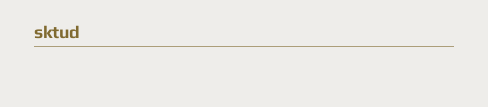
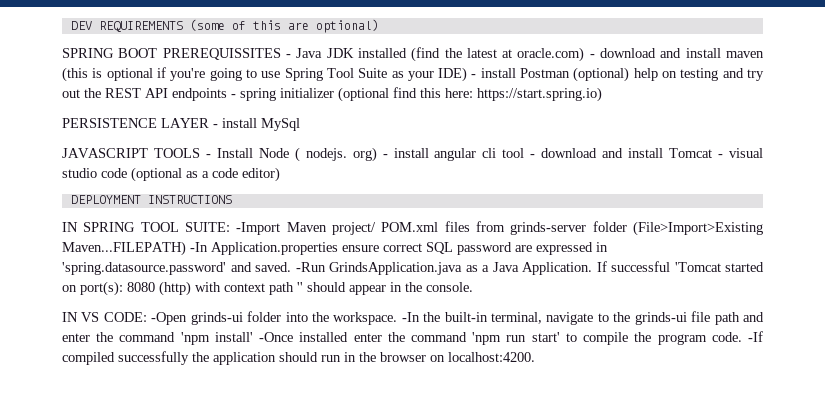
[34,25,80,39] sktud -> [70,19,379,33] [62,47,764,62] [62,67,765,82] [62,87,602,102] [62,118,300,131] [62,147,764,162] [62,167,280,182] [70,195,232,204] [62,221,763,236] [62,241,608,256] [62,261,764,275] [62,281,473,296] [62,311,765,325] [62,331,763,345] [62,351,535,365] DEV REQUIREMENTS (some of this are optional) // SPRING BOOT PREREQUISSITES - Java JDK installed (find the latest at oracle.com) - download and install maven (this is optional if you're going to use Spring Tool Suite as your IDE) - install Postman (optional) help on testing and try out the REST API endpoints - spring initializer (optional find this here: https://start.spring.io) // PERSISTENCE LAYER - install MySql // JAVASCRIPT TOOLS - Install Node ( nodejs. org) - install angular cli tool - download and install Tomcat - visual studio code (optional as a code editor) // DEPLOYMENT INSTRUCTIONS // IN SPRING TOOL SUITE: -Import Maven project/ POM.xml files from grinds-server folder (File>Import>Existing Maven...FILEPATH) -In Application.properties ensure correct SQL password are expressed in 'spring.datasource.password' and saved. -Run GrindsApplication.java as a Java Application. If successful 'Tomcat started on port(s): 8080 (http) with context path '' should appear in the console. // IN VS CODE: -Open grinds-ui folder into the workspace. -In the built-in terminal, navigate to the grinds-ui file path and enter the command 'npm install' -Once installed enter the command 'npm run start' to compile the program code. -If compiled successfully the application should run in the browser on localhost:4200.

